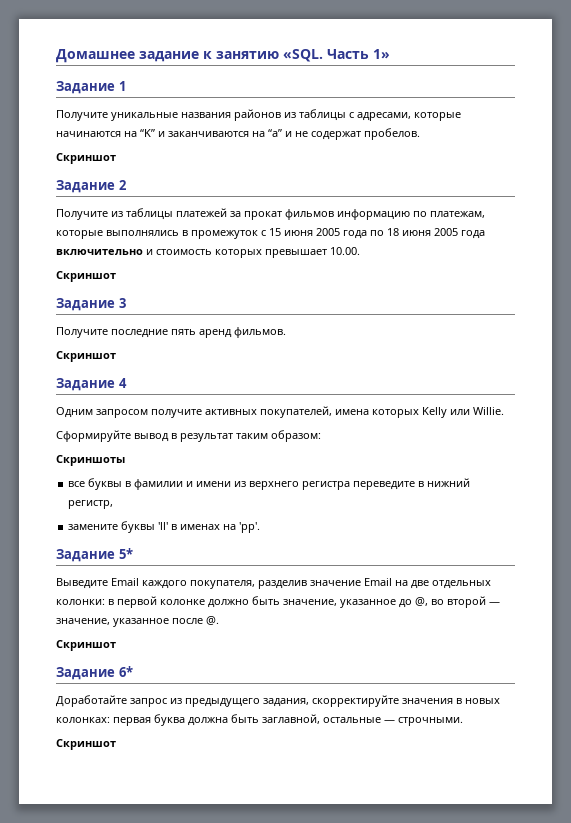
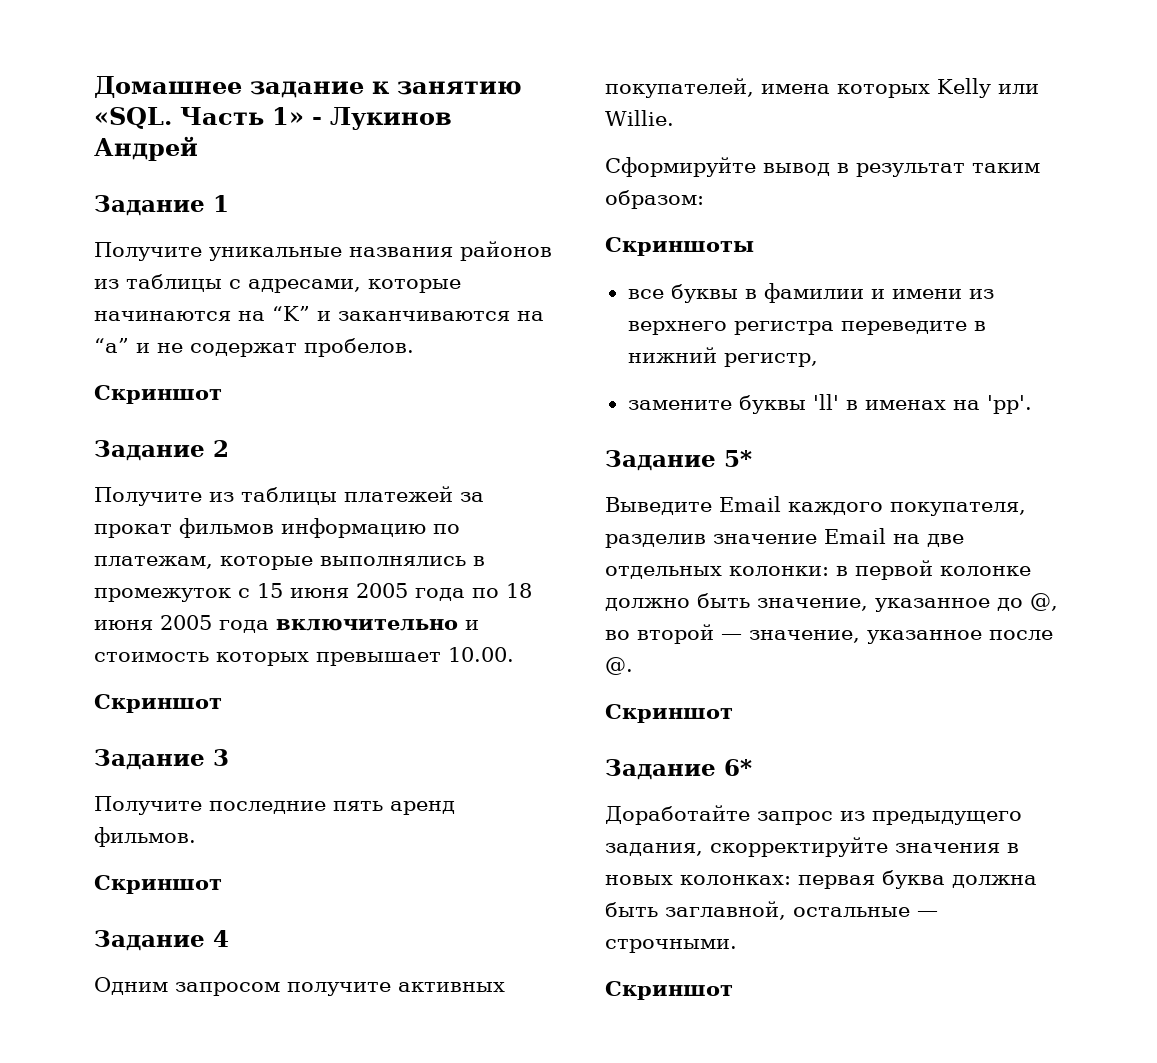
(390, 54) none -> [312,107,452,130] [94,136,198,161] - Лукинов Андрей

